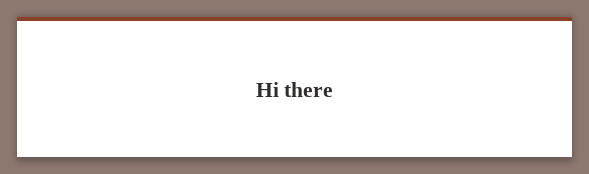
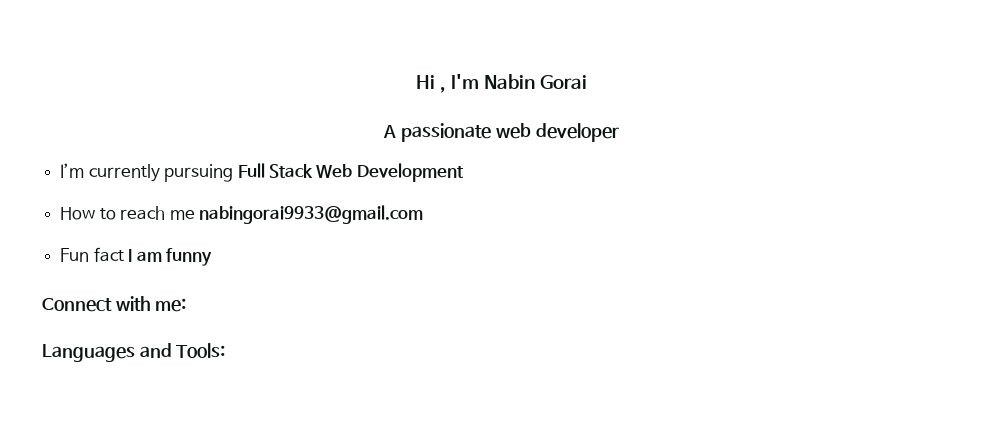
[284,82,334,97] there -> [439,74,588,93] [383,123,619,142] [60,163,464,182] [60,205,423,224] [60,247,212,266] [42,296,187,312] [42,343,226,362] , I'm Nabin Gorai // A passionate web developer // I’m currently pursuing Full Stack Web Development // How to reach me nabingorai9933@gmail.com // Fun fact I am funny // Connect with me: // Languages and Tools:

